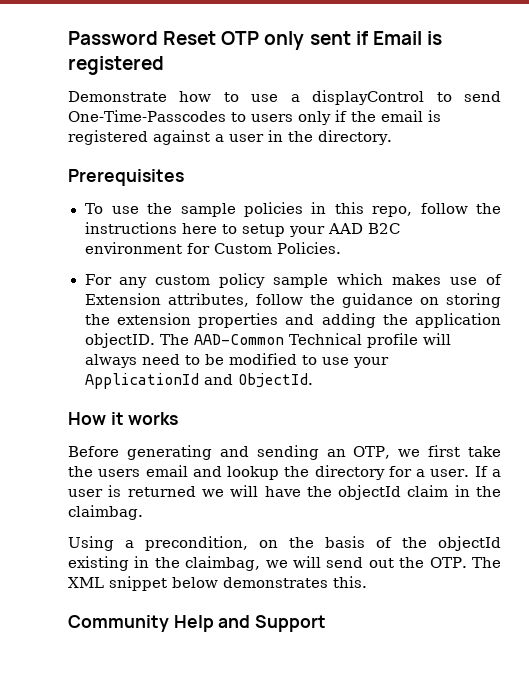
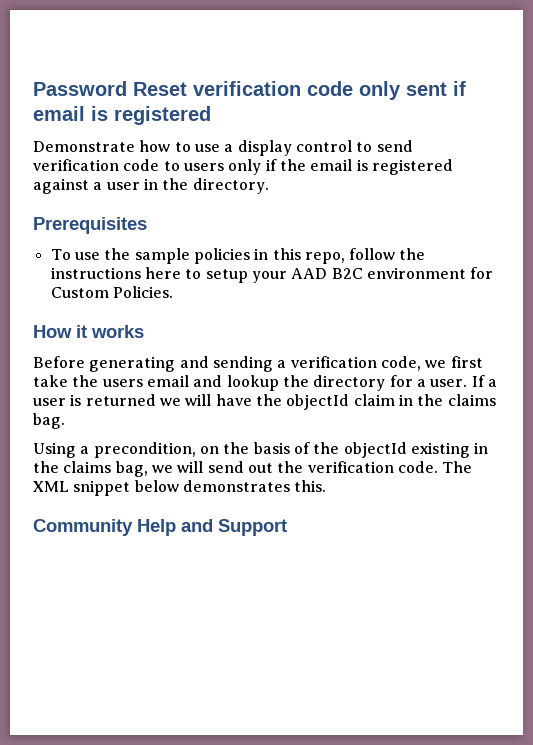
[221,31,260,45] OTP -> [193,81,353,96] verification code
[372,31,422,45] Email -> [33,106,85,121] email
[312,90,501,105] [68,110,226,122] displayControl to send One-Time-Passcodes -> [237,140,413,156] [33,159,160,171] display control to send verification code
[84,273,502,288] [84,293,501,308] [84,313,501,328] [84,333,452,348] [84,353,389,368] [84,373,313,389] // For any custom policy sample which makes use of Extension attributes, follow the guidance on storing the extension properties and adding the application objectID. The AAD-Common Technical profile will always need to be modified to use your ApplicationId and ObjectId. -> (173, 292) none
[326,446,391,459] an OTP, -> [277,356,421,371] a verification code,
[68,505,143,520] claimbag. -> [447,394,496,406] [33,413,65,429] claims bag.
[185,556,261,571] claimbag, -> [63,461,148,477] claims bag,
[429,557,467,568] OTP. -> [307,461,438,473] verification code.

